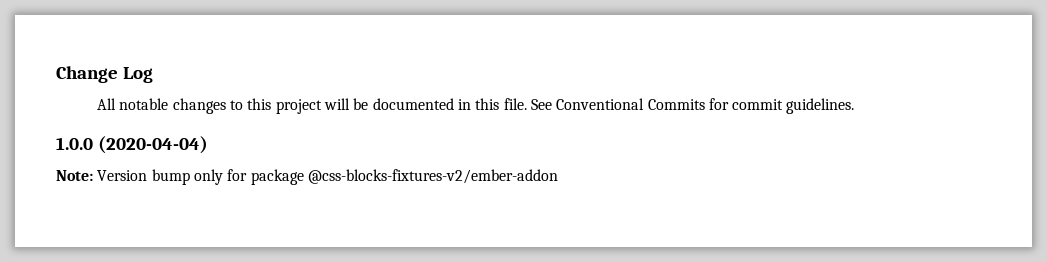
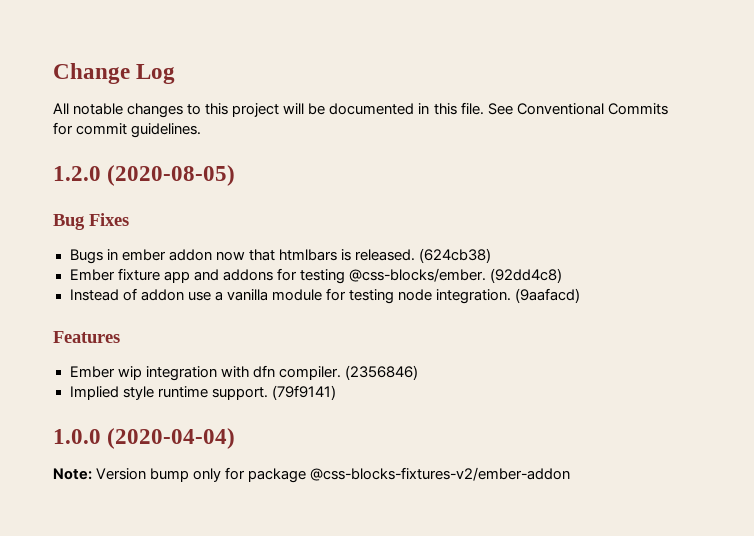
(855, 106) none -> [53,165,236,186] [53,213,129,230] [69,248,491,264] [69,268,562,284] [69,288,581,304] [53,331,120,343] [69,365,418,381] [69,385,336,400] // 1.2.0 (2020-08-05) // Bug Fixes // Bugs in ember addon now that htmlbars is released. (624cb38) // Ember fixture app and addons for testing @css-blocks/ember. (92dd4c8) // Instead of addon use a vanilla module for testing node integration. (9aafacd) // Features // Ember wip integration with dfn compiler. (2356846) // Implied style runtime support. (79f9141)

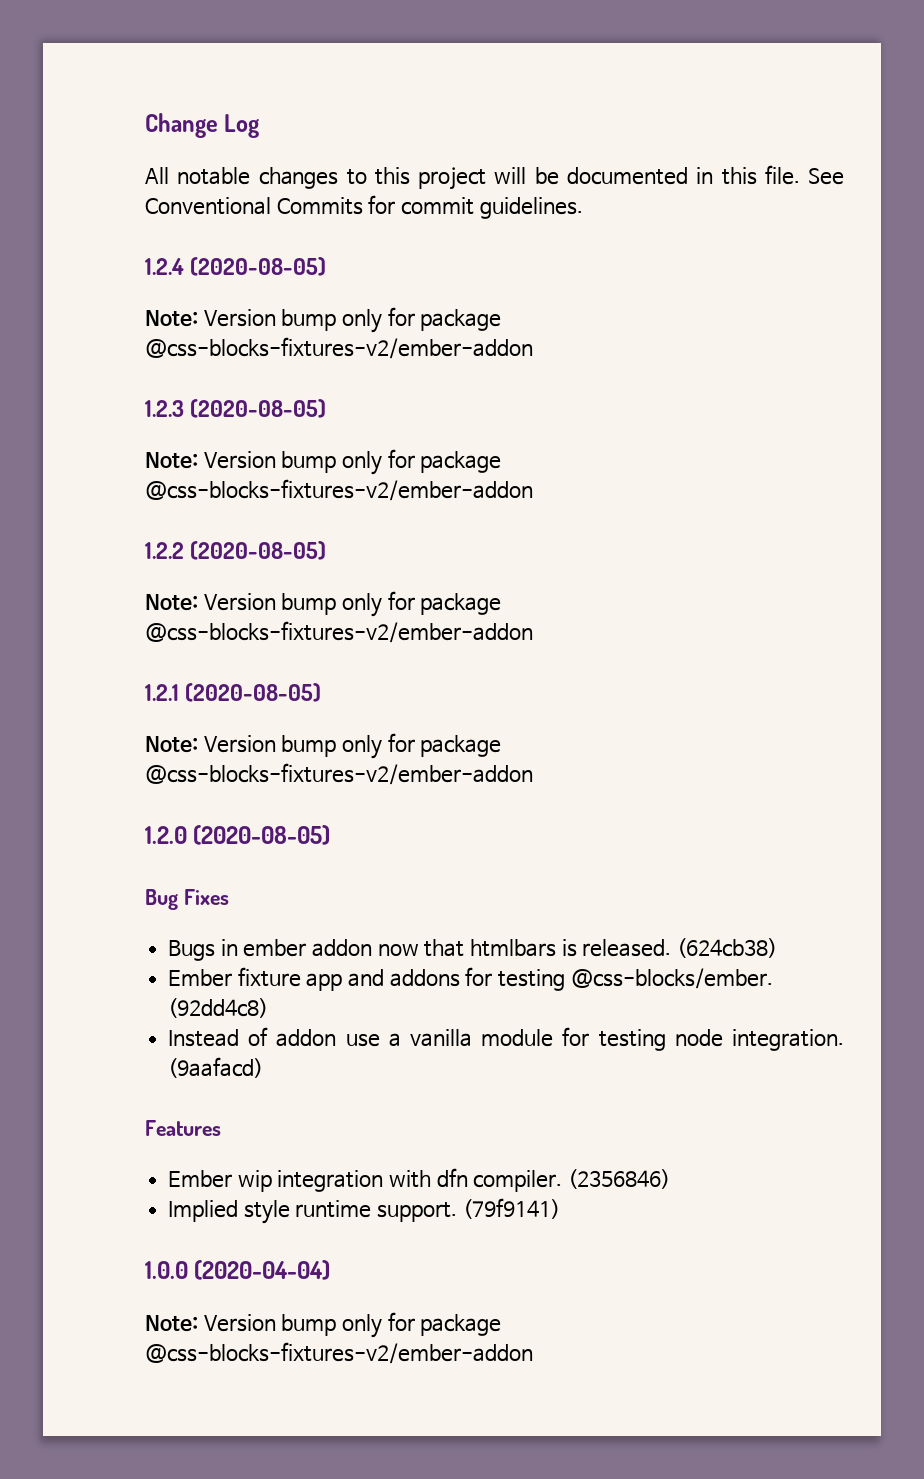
(202, 130) none -> [145,257,327,276] [145,307,502,333] [145,337,533,359] [145,399,327,418] [145,449,502,475] [145,479,533,501] [145,541,327,560] [145,591,502,617] [145,621,533,643] [145,683,322,702] [145,733,502,759] [145,763,533,785] // 1.2.4 (2020-08-05) // Note: Version bump only for package @css-blocks-fixtures-v2/ember-addon // 1.2.3 (2020-08-05) // Note: Version bump only for package @css-blocks-fixtures-v2/ember-addon // 1.2.2 (2020-08-05) // Note: Version bump only for package @css-blocks-fixtures-v2/ember-addon // 1.2.1 (2020-08-05) // Note: Version bump only for package @css-blocks-fixtures-v2/ember-addon

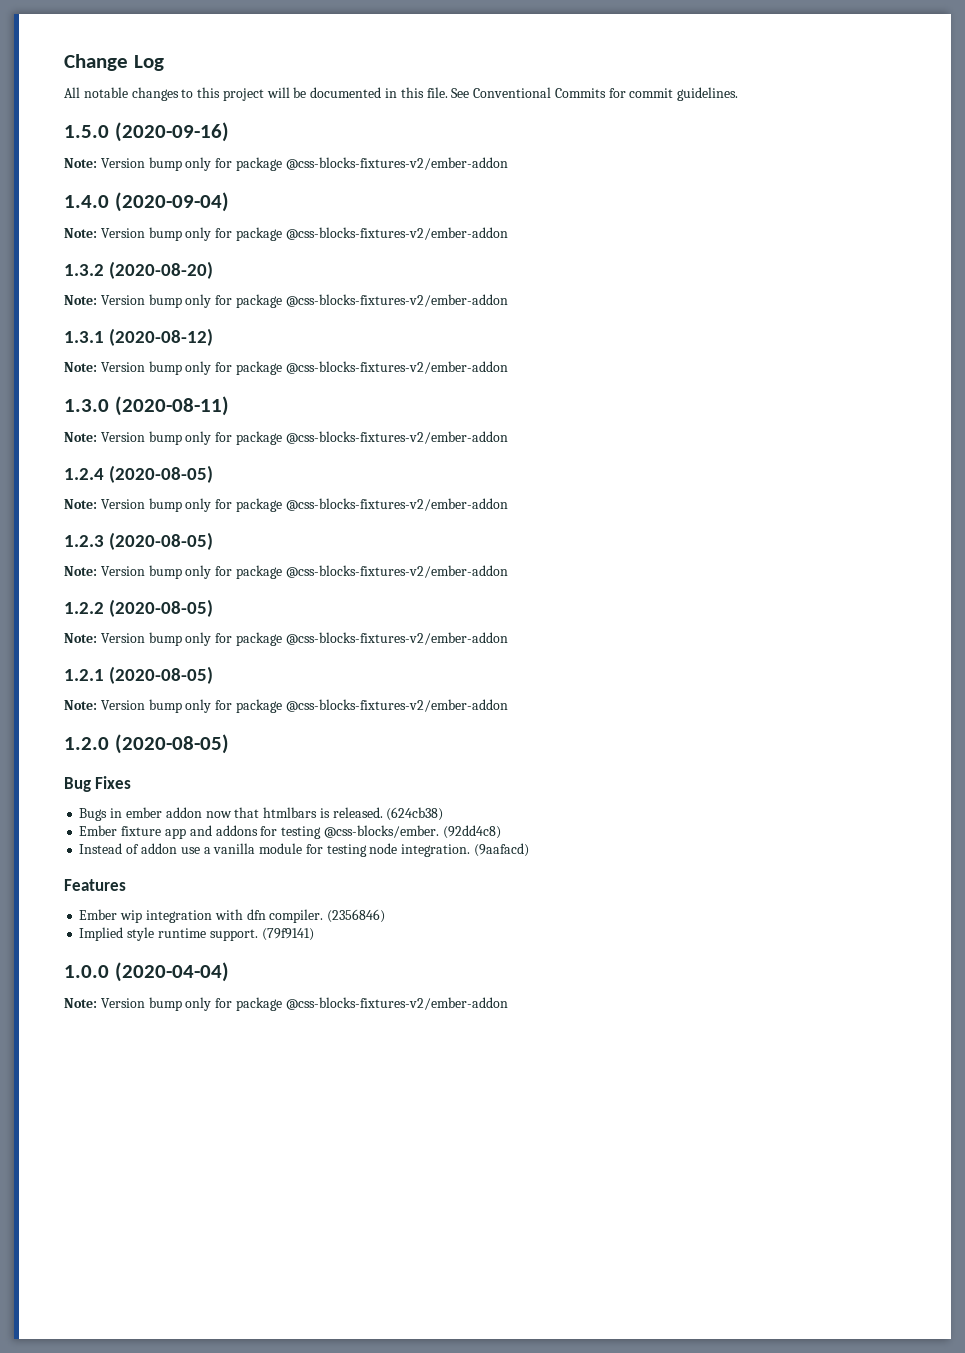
(583, 208) none -> [64,122,229,142] [64,157,508,171] [64,192,229,212] [64,227,508,241] [64,261,213,279] [64,294,508,308] [64,328,213,346] [64,361,508,375] [64,396,229,416] [64,431,508,445] // 1.5.0 (2020-09-16) // Note: Version bump only for package @css-blocks-fixtures-v2/ember-addon // 1.4.0 (2020-09-04) // Note: Version bump only for package @css-blocks-fixtures-v2/ember-addon // 1.3.2 (2020-08-20) // Note: Version bump only for package @css-blocks-fixtures-v2/ember-addon // 1.3.1 (2020-08-12) // Note: Version bump only for package @css-blocks-fixtures-v2/ember-addon // 1.3.0 (2020-08-11) // Note: Version bump only for package @css-blocks-fixtures-v2/ember-addon

